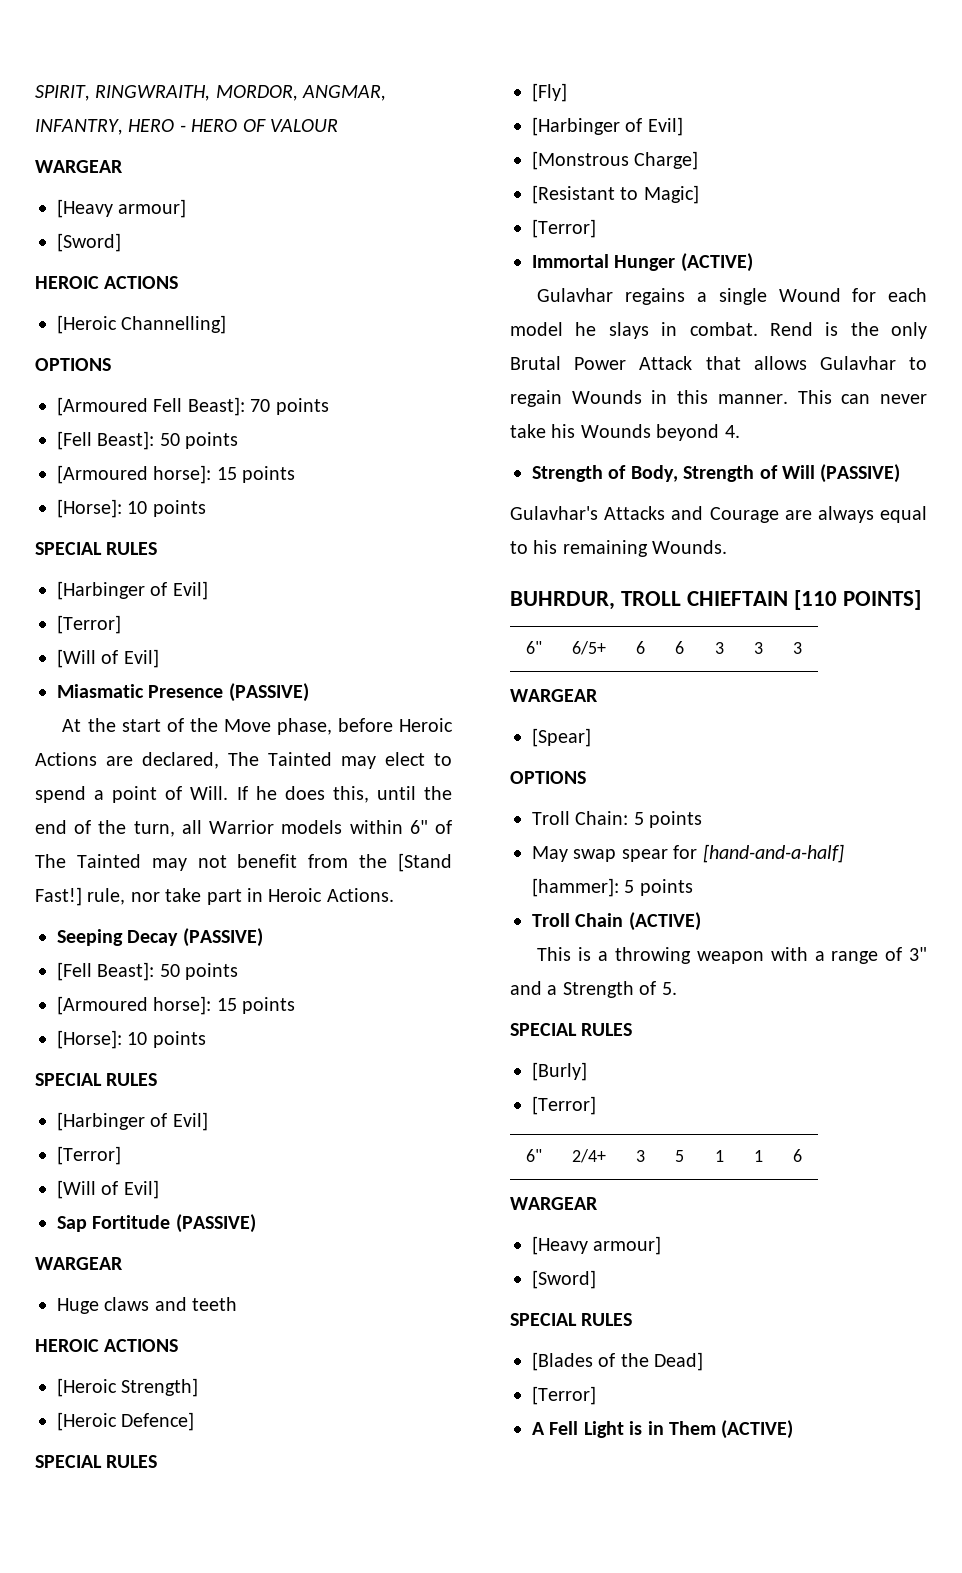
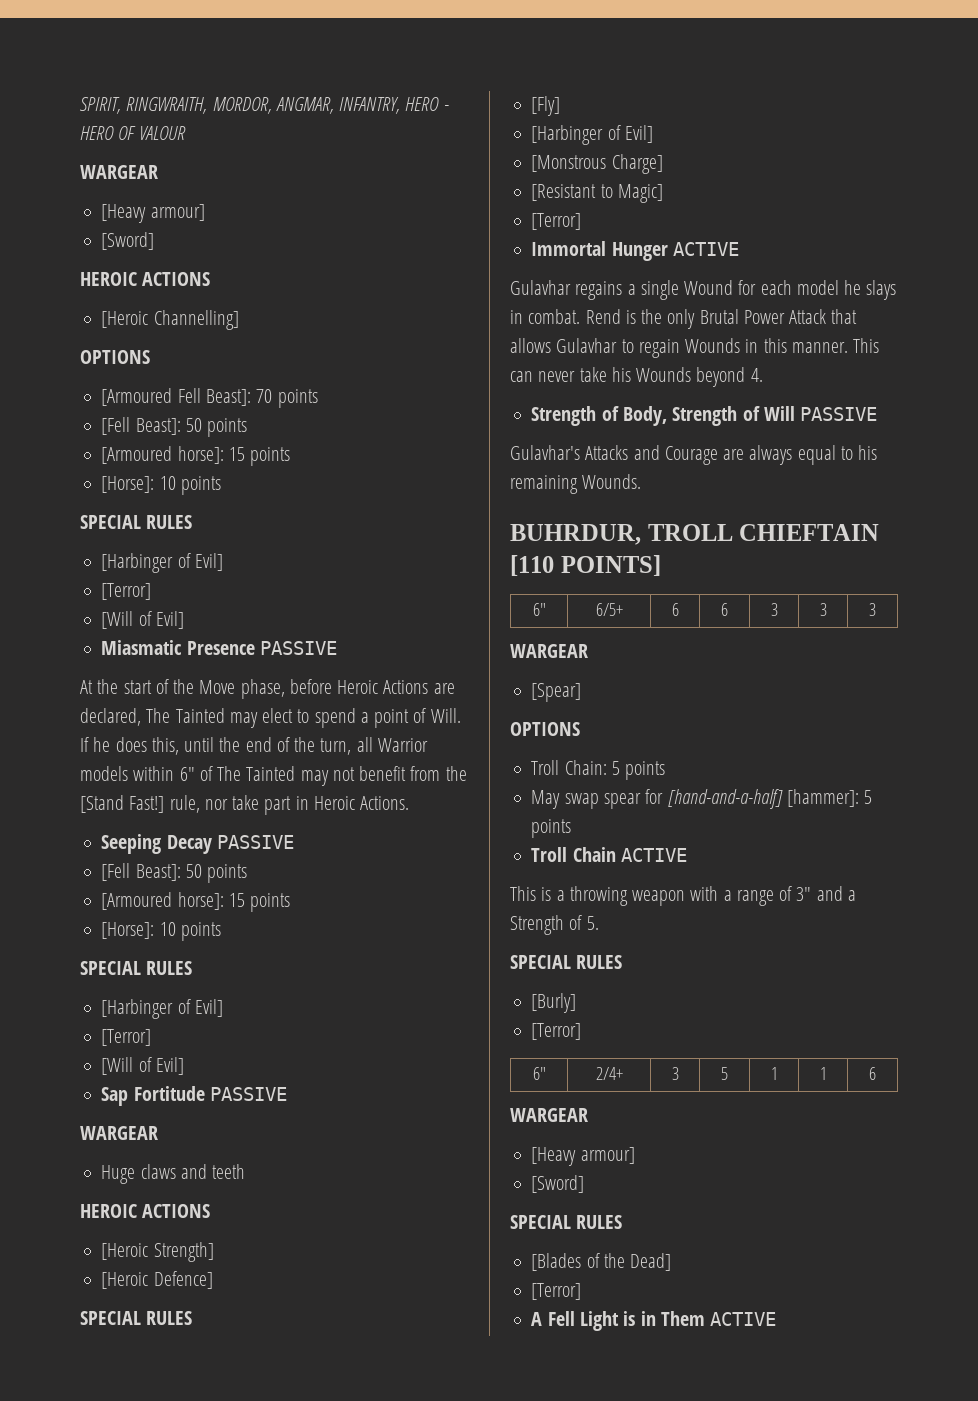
[228,683,309,702] (PASSIVE) -> [259,641,337,655] PASSIVE
[182,928,263,947] (PASSIVE) -> [216,835,294,849] PASSIVE
[175,1214,256,1233] (PASSIVE) -> [209,1087,287,1101] PASSIVE
[680,253,753,272] (ACTIVE) -> [672,242,739,256] ACTIVE
[820,464,901,483] (PASSIVE) -> [800,407,878,421] PASSIVE
[628,912,701,931] (ACTIVE) -> [620,848,687,862] ACTIVE
[721,1420,794,1439] (ACTIVE) -> [710,1312,777,1326] ACTIVE

